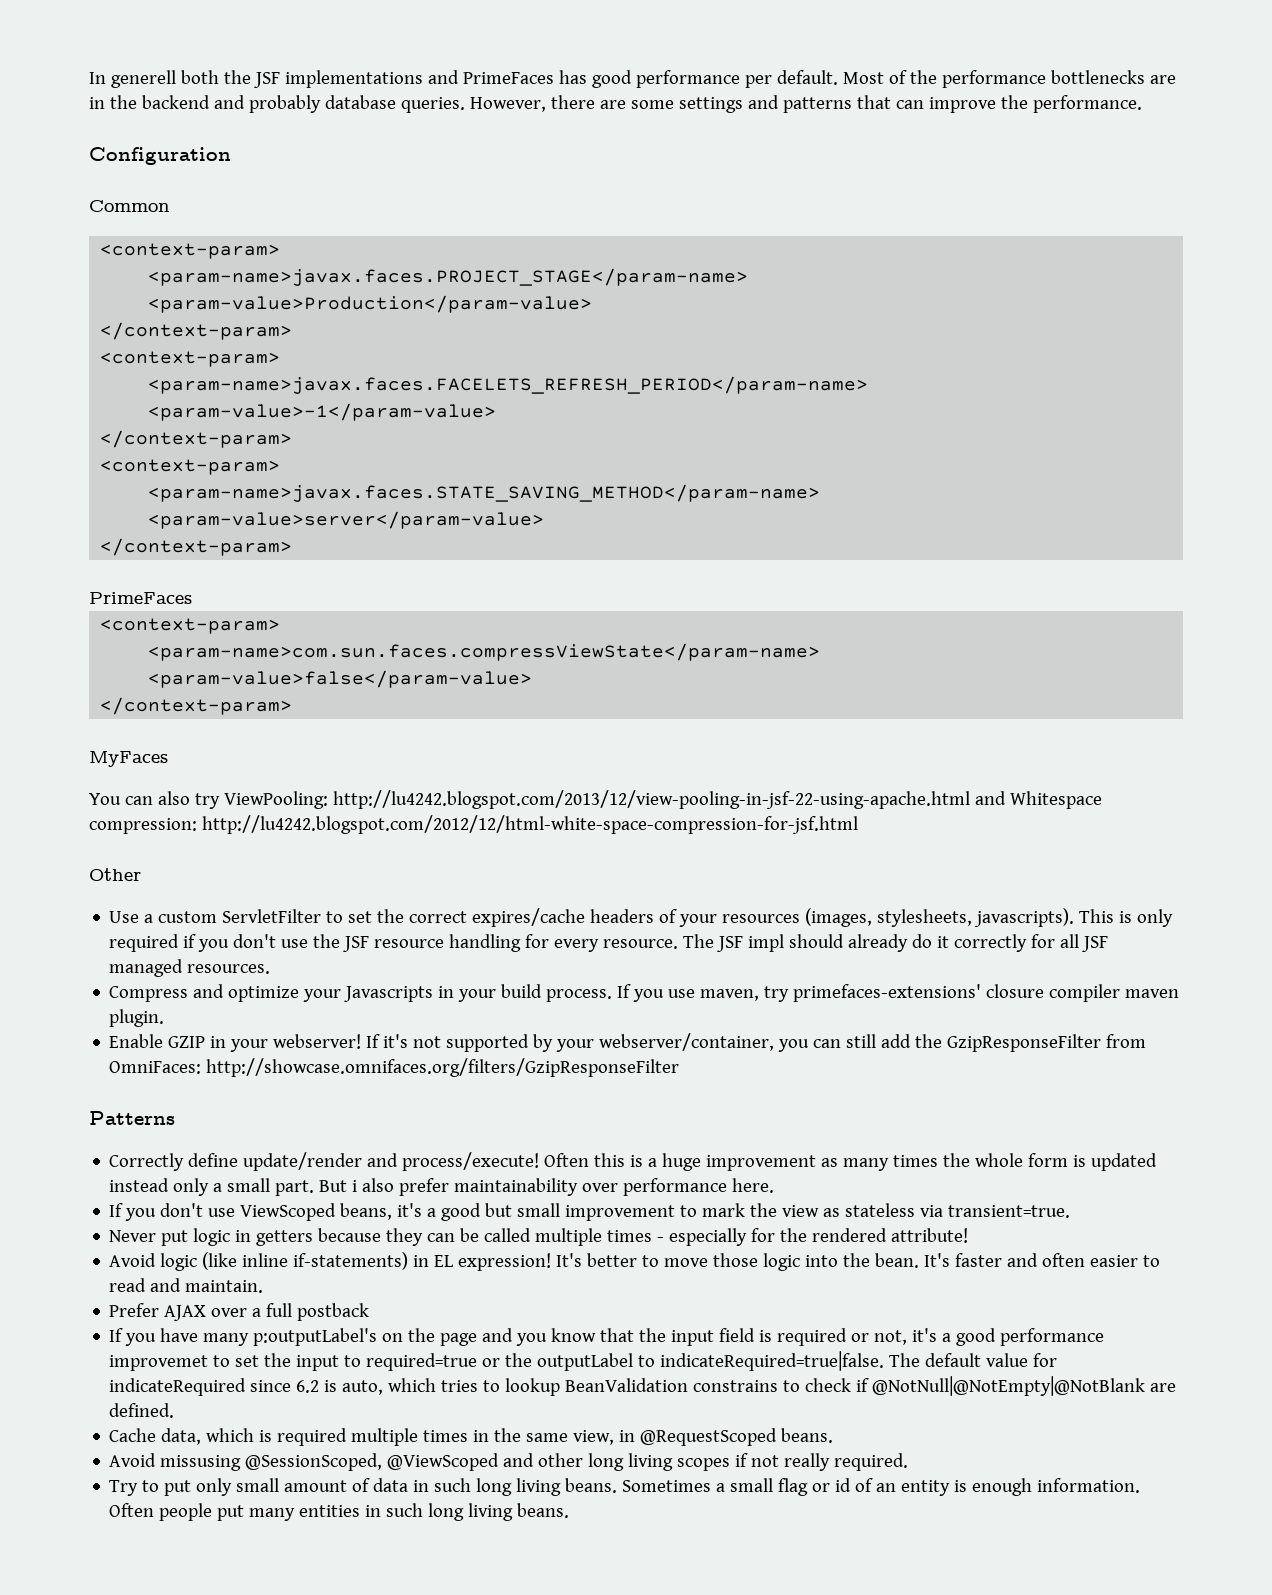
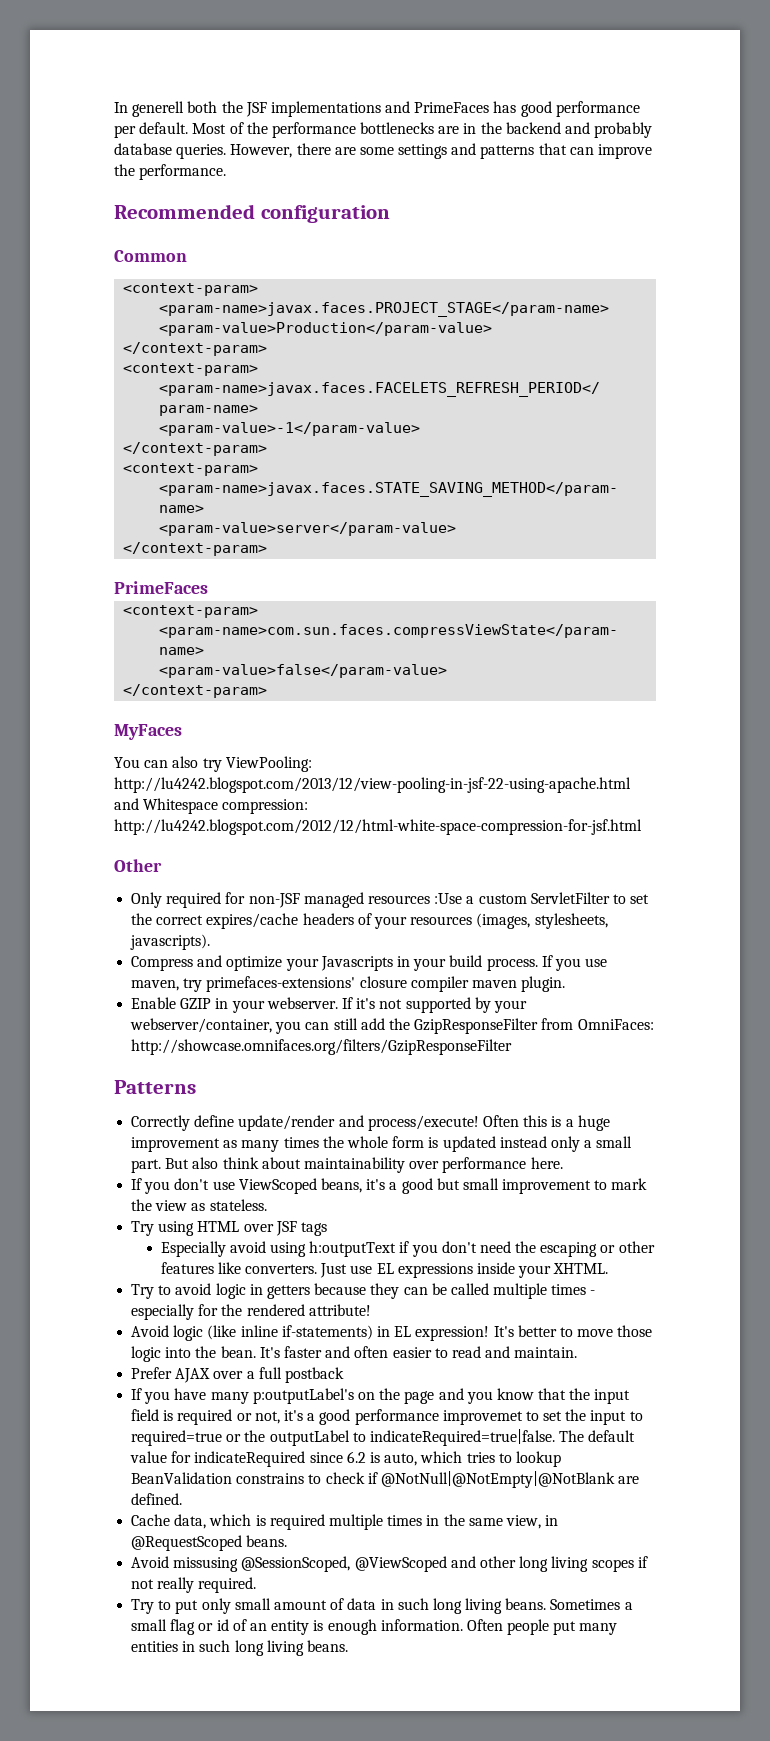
[89,147,231,165] Configuration -> [114,204,390,223] Recommended configuration
[109,911,140,923] Use -> [131,892,463,908] Only required for non-JSF managed resources :Use
[1079,909,1174,927] [109,934,1109,952] [109,959,271,977] This is only required if you don't use the JSF resource handling for every resource. The JSF impl should already do it correctly for all JSF managed resources. -> (211, 942) none
[273,1034,362,1049] webserver! -> [266,997,338,1009] webserver.
[352,1178,450,1196] i also prefer -> [192,1157,301,1169] also think about
[845,1203,1071,1218] [109,1230,189,1246] stateless via transient=true. // Never put -> [209,1199,267,1211] [131,1221,327,1236] [160,1241,655,1257] [160,1262,609,1278] [131,1283,212,1299] stateless. // Try using HTML over JSF tags // Especially avoid using h:outputText if you don't need the escaping or other features like converters. Just use EL expressions inside your XHTML. // Try to avoid

